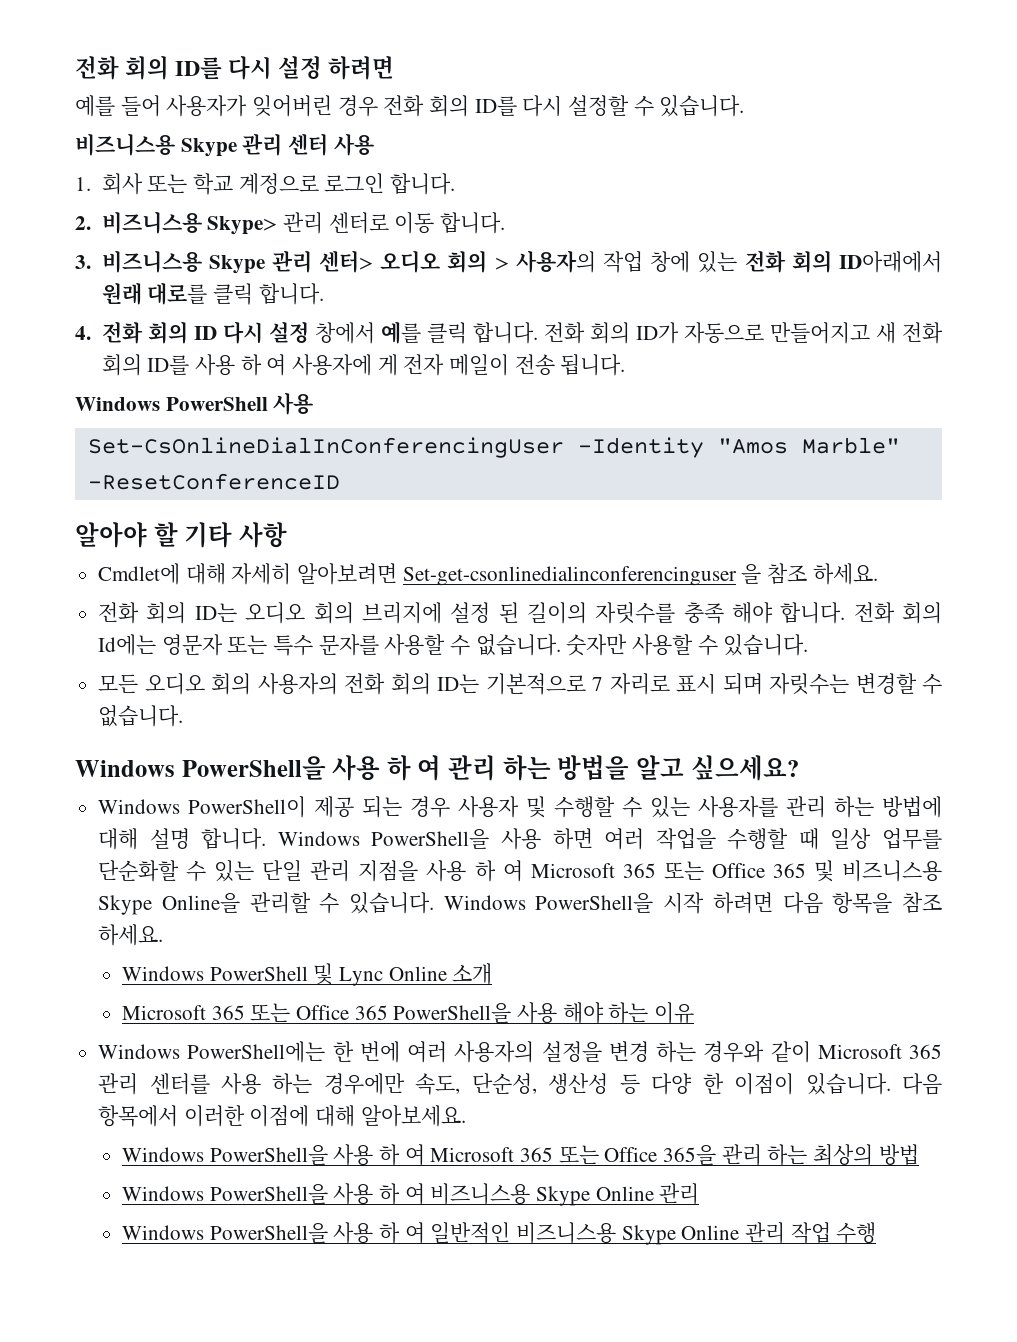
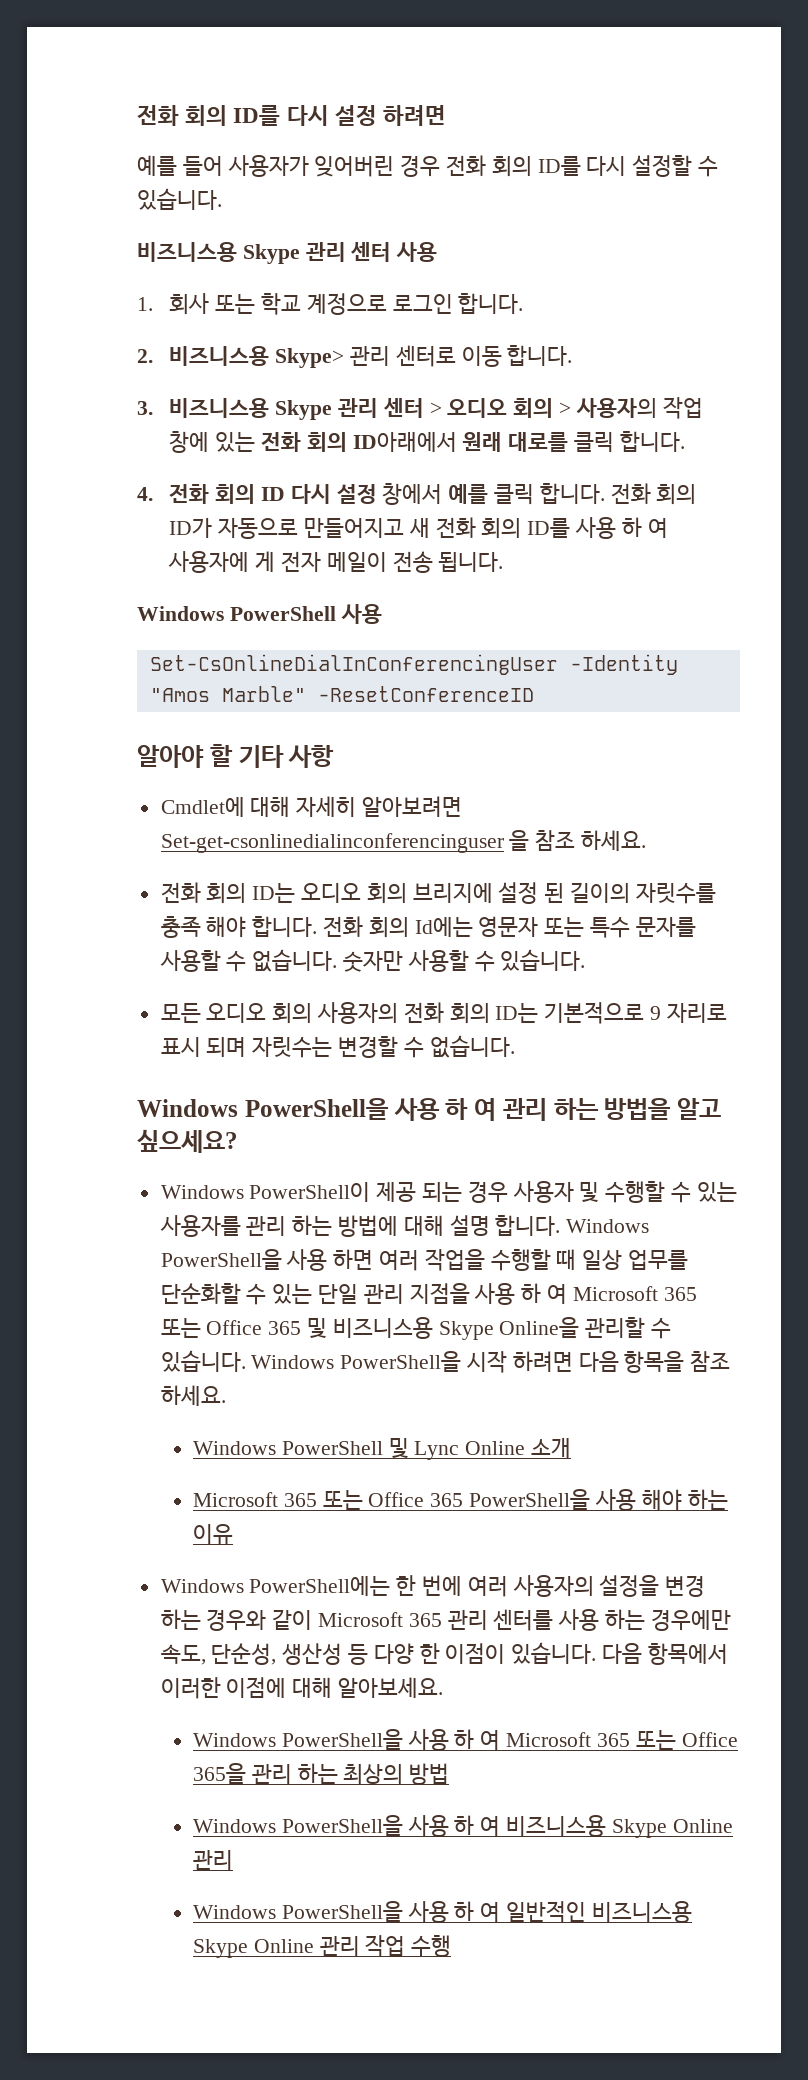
[319,250,374,273] 센터> -> [383,398,442,418] 센터 >
[592,677,604,691] 7 -> [650,1006,662,1020] 9

